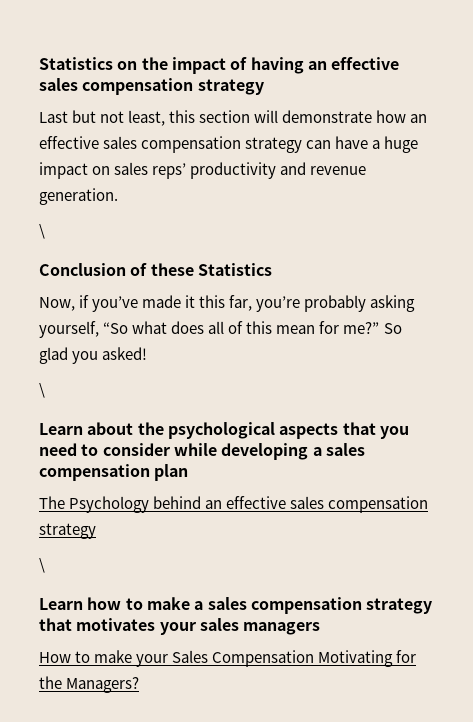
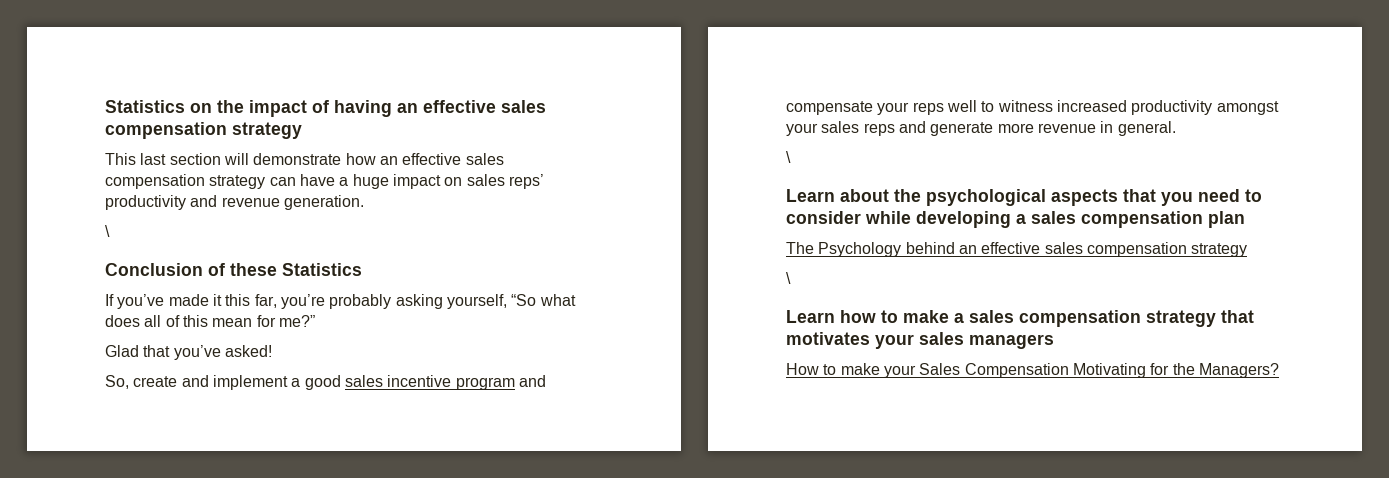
[39,110,196,126] Last but not least, this -> [105,153,167,165] This last
[39,295,90,311] Now, if -> [105,294,114,306] If
[383,323,402,334] [39,347,148,364] So glad you asked! -> [105,345,272,360] [105,375,546,390] [786,100,1279,115] [786,121,1176,136] // Glad that you’ve asked! // So, create and implement a good sales incentive program and compensate your reps well to witness increased productivity amongst your sales reps and generate more revenue in general.

